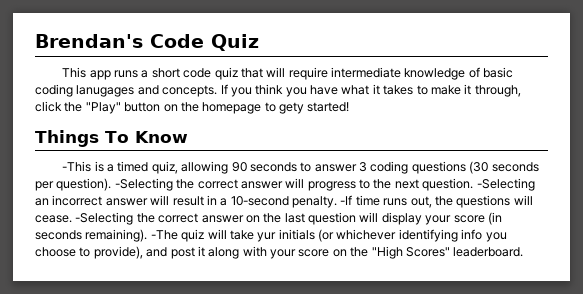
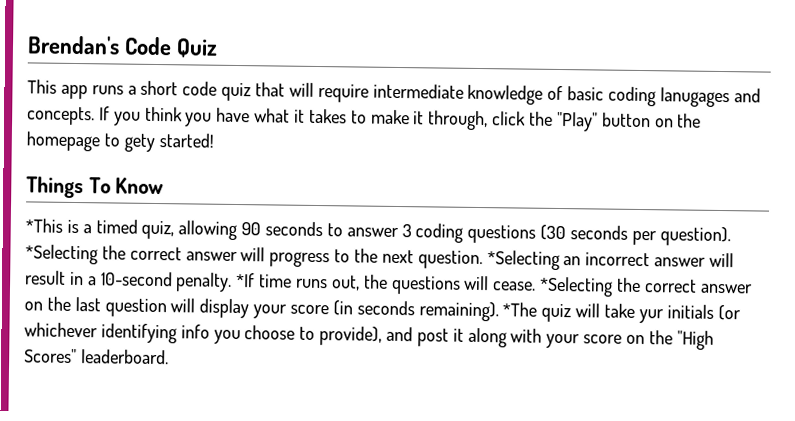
[62,161,92,172] -This -> [25,218,63,233] *This
[114,178,173,191] -Selecting -> [25,244,98,265] *Selecting
[476,178,535,191] -Selecting -> [486,250,560,271] *Selecting
[340,195,353,205] -If -> [236,273,256,288] *If
[75,212,134,225] -Selecting -> [539,276,614,297] *Selecting
[150,230,178,240] -The -> [502,302,538,317] *The

